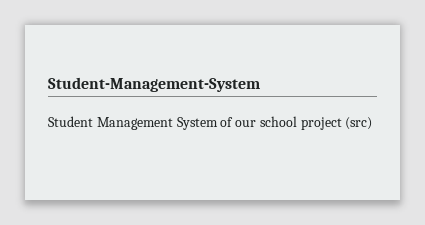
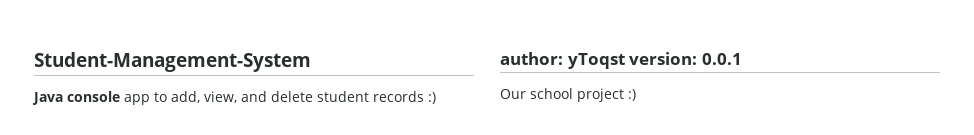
[48,116,257,130] Student Management System of our -> [32,91,436,105] [500,52,742,69] [500,89,526,99] Java console app to add, view, and delete student records :) // author: yToqst version: 0.0.1 // Our
[345,117,373,130] (src) -> [628,89,636,101] :)

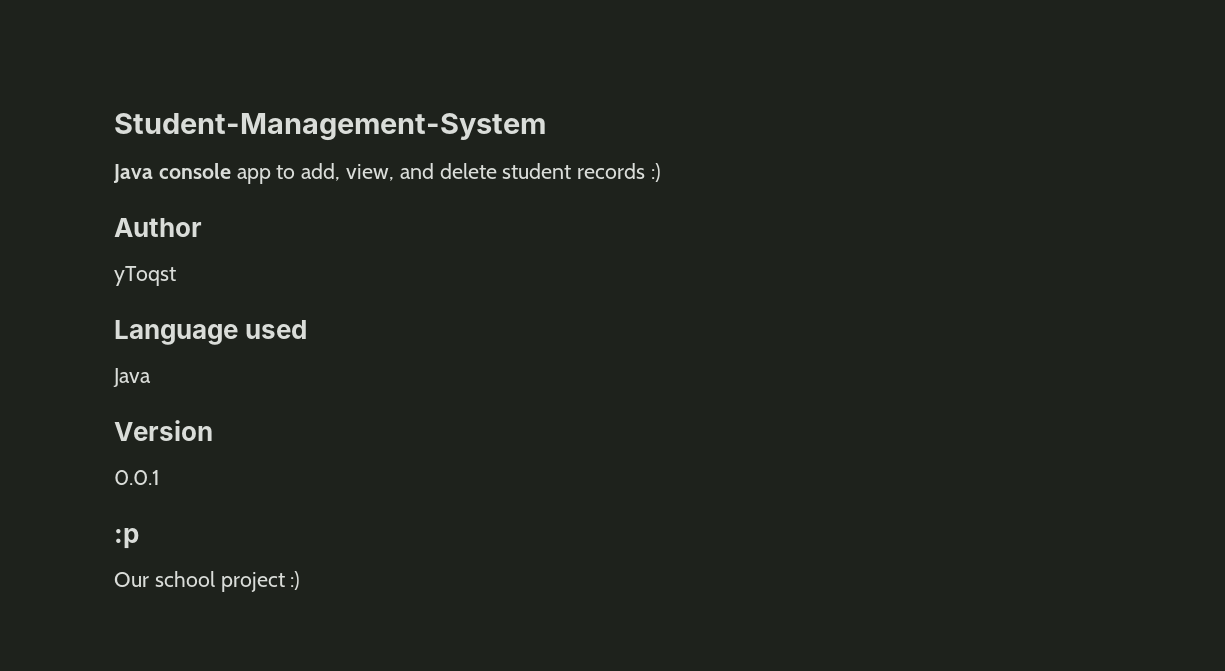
[500,52,563,65] author: -> [114,218,202,237] Author //
[629,52,698,65] version: -> [114,320,308,345] [113,368,151,387] [114,420,213,441] // Language used // Java // Version //
(742, 59) none -> [114,528,139,549] // :p

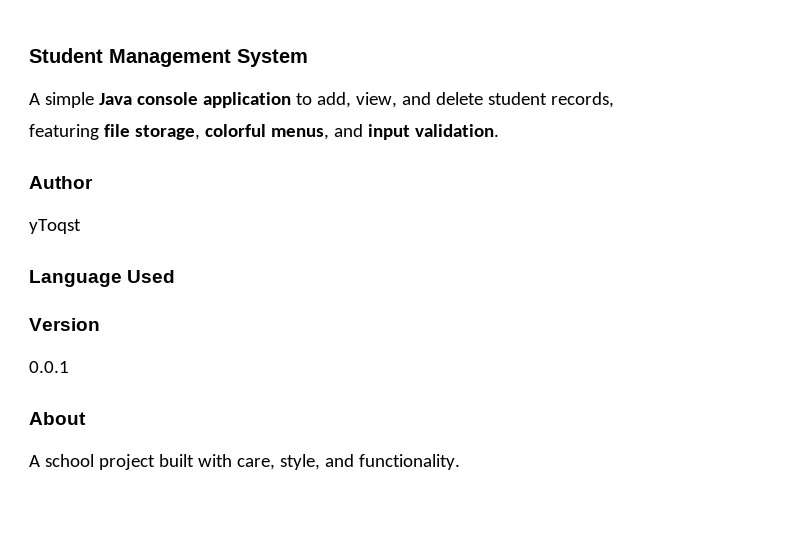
[114,113,546,141] Student-Management-System // -> [29,48,308,67] [29,92,94,108] Student Management System // A simple
[236,168,271,184] app -> [202,92,291,108] application
[577,163,662,182] records :) -> [550,92,614,108] [29,124,499,140] records, // featuring file storage, colorful menus, and input validation.
[245,320,308,339] [113,368,151,387] used // Java -> [127,270,176,283] Used
[114,528,139,549] [114,571,301,592] :p // Our school project :) -> [29,412,86,425] [29,454,460,470] About // A school project built with care, style, and functionality.

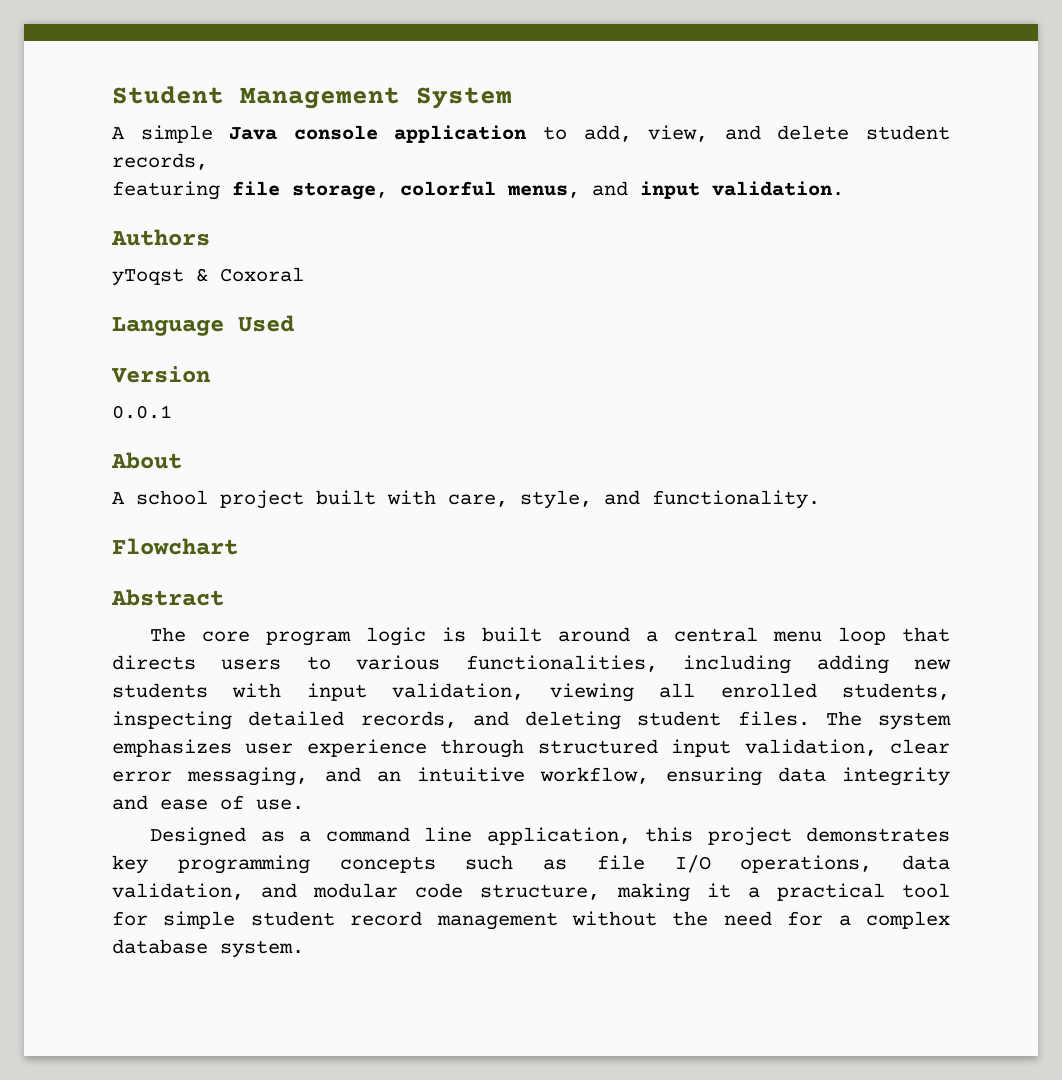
[29,176,93,189] Author -> [111,229,210,246] Authors
(81, 226) none -> [196,267,304,282] & Coxoral
(460, 462) none -> [112,538,238,555] [111,589,224,606] [150,627,950,646] [112,655,952,674] [112,683,951,702] [112,711,951,730] [112,739,951,758] [112,767,950,786] [112,795,304,810] [150,827,950,846] [112,855,950,874] [112,883,950,902] [112,911,950,930] [112,939,304,958] // Flowchart // Abstract // The core program logic is built around a central menu loop that directs users to various functionalities, including adding new students with input validation, viewing all enrolled students, inspecting detailed records, and deleting student files. The system emphasizes user experience through structured input validation, clear error messaging, and an intuitive workflow, ensuring data integrity and ease of use. // Designed as a command line application, this project demonstrates key programming concepts such as file I/O operations, data validation, and modular code structure, making it a practical tool for simple student record management without the need for a complex database system.

